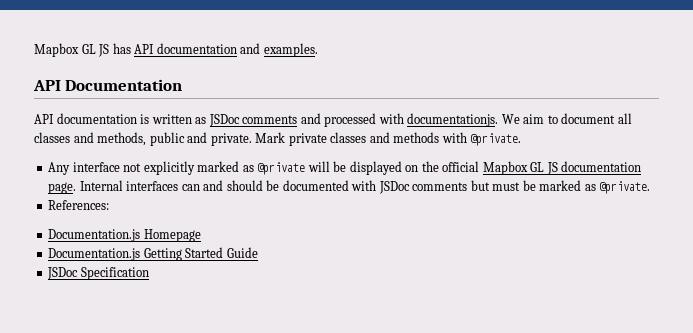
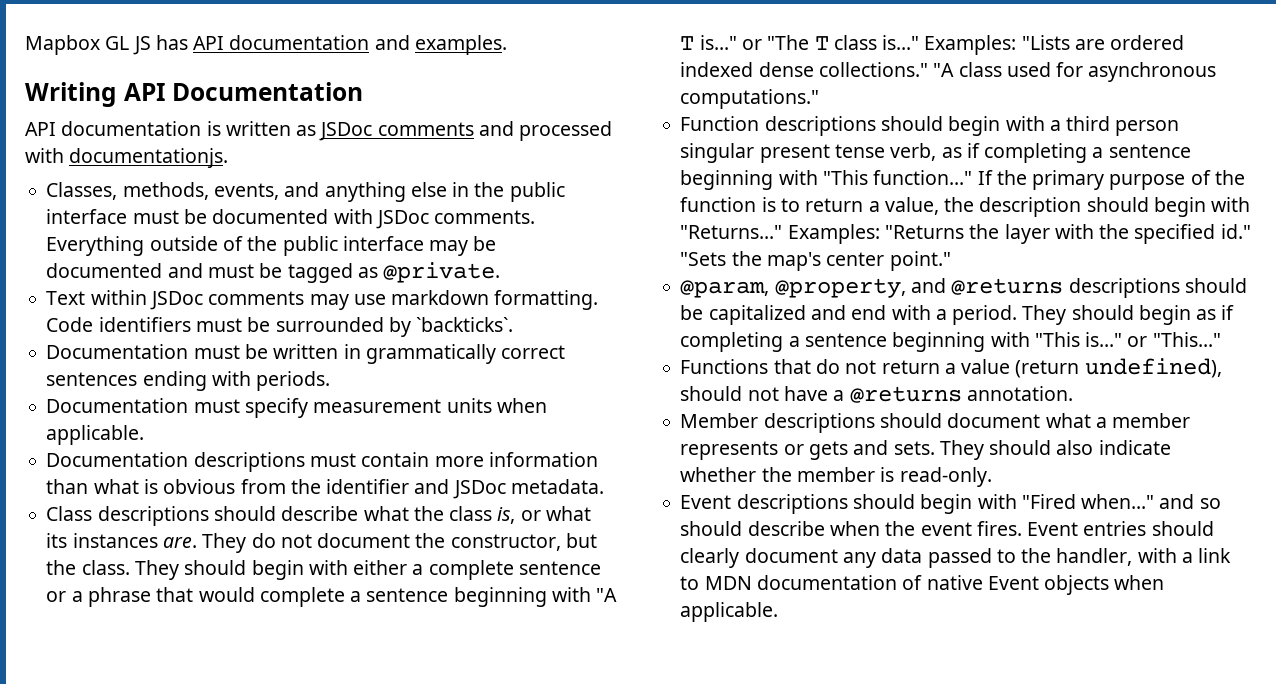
(318, 50) none -> [25,82,117,107] Writing
[501,113,632,124] [34,132,522,146] [48,161,642,175] [48,180,582,194] We aim to document all classes and methods, public and private. Mark private classes and methods with @private. // Any interface not explicitly marked as @private will be displayed on the official Mapbox GL JS documentation page. Internal interfaces can and should be documented with JSDoc comments but must be marked -> [46,182,565,202] [46,209,536,229] [46,236,497,256] [46,263,353,283] // Classes, methods, events, and anything else in the public interface must be documented with JSDoc comments. Everything outside of the public interface may be documented and must be tagged
[48,200,110,210] [48,229,201,242] [48,247,258,261] [47,267,149,280] References: // Documentation.js Homepage // Documentation.js Getting Started Guide // JSDoc Specification -> [46,290,599,310] [46,317,514,337] [46,344,566,364] [46,371,331,391] [46,398,547,418] [46,425,145,445] [46,452,598,472] [46,479,604,499] [46,506,591,526] [46,533,597,553] [46,560,601,580] [46,587,618,607] [680,35,1185,55] [680,62,1217,82] [680,89,820,109] [680,116,1180,136] [680,143,1191,163] [680,170,1245,190] [680,197,1251,217] [680,224,1251,244] [680,251,951,271] [680,278,1247,298] [680,305,1235,325] [680,332,1221,352] [680,358,1222,378] [680,386,1073,403] [680,413,1191,433] [680,440,1171,460] [680,467,992,487] [680,494,1221,514] [680,521,1214,536] [680,548,1232,568] [680,575,1165,595] [680,602,779,622] Text within JSDoc comments may use markdown formatting. Code identifiers must be surrounded by `backticks`. // Documentation must be written in grammatically correct sentences ending with periods. // Documentation must specify measurement units when applicable. // Documentation descriptions must contain more information than what is obvious from the identifier and JSDoc metadata. // Class descriptions should describe what the class is, or what its instances are. They do not document the constructor, but the class. They should begin with either a complete sentence or a phrase that would complete a sentence beginning with "A T is..." or "The T class is..." Examples: "Lists are ordered indexed dense collections." "A class used for asynchronous computations." // Function descriptions should begin with a third person singular present tense verb, as if completing a sentence beginning with "This function..." If the primary purpose of the function is to return a value, the description should begin with "Returns..." Examples: "Returns the layer with the specified id." "Sets the map's center point." // @param, @property, and @returns descriptions should be capitalized and end with a period. They should begin as if completing a sentence beginning with "This is..." or "This..." // Functions that do not return a value (return undefined), should not have a @returns annotation. // Member descriptions should document what a member represents or gets and sets. They should also indicate whether the member is read-only. // Event descriptions should begin with "Fired when..." and so should describe when the event fires. Event entries should clearly document any data passed to the handler, with a link to MDN documentation of native Event objects when applicable.

